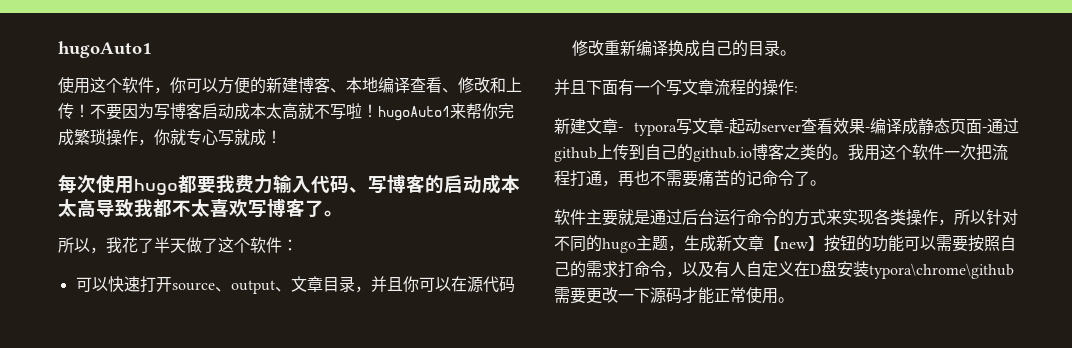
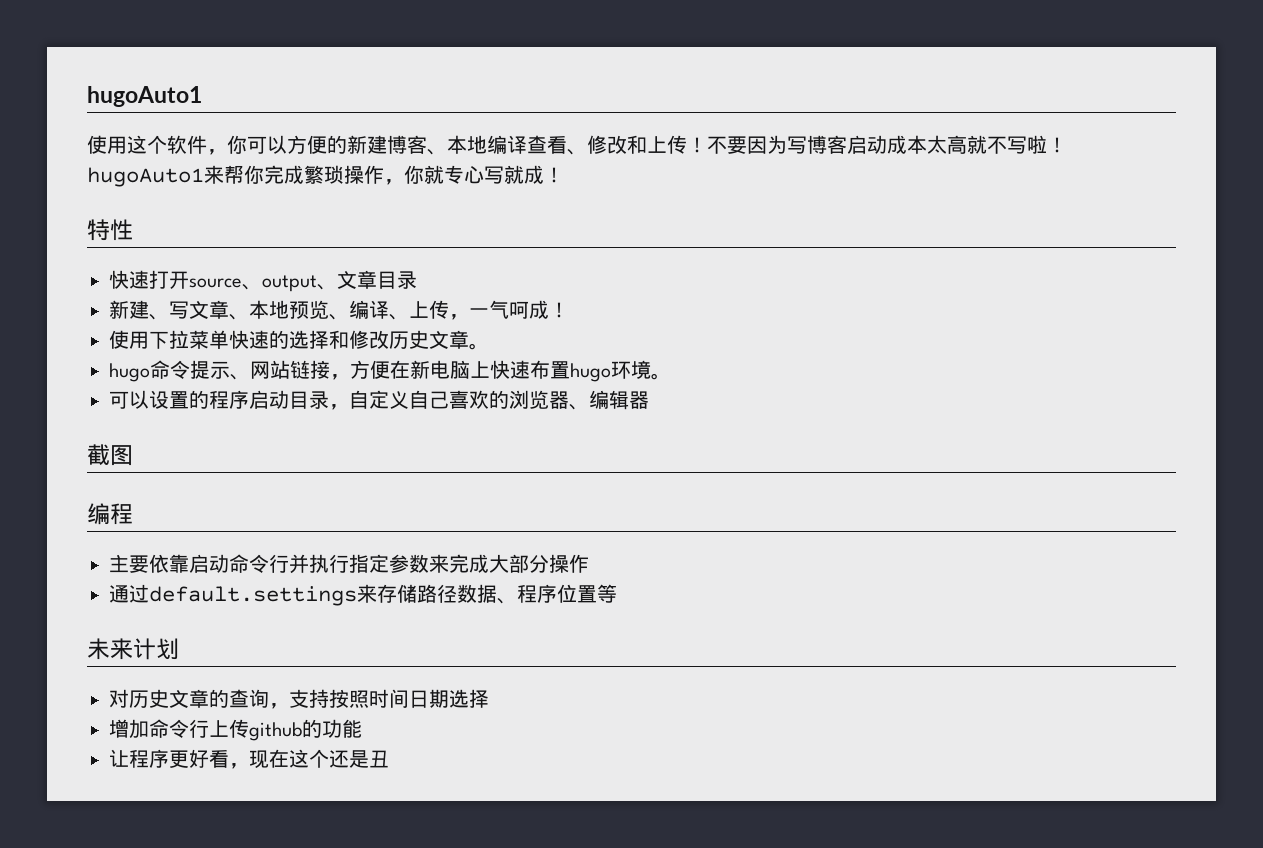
[58,174,520,195] [58,198,343,218] [58,237,298,254] [75,277,108,292] 每次使用hugo都要我费力输入代码、写博客的启动成本太高导致我都不太喜欢写博客了。 // 所以，我花了半天做了这个软件： // 可以 -> [87,219,133,241] 特性 //
[354,276,515,293] [571,40,796,57] [554,79,798,96] [554,118,1019,136] [554,144,1008,162] [554,170,826,187] [554,209,1018,226] [554,235,1016,253] [554,260,1014,279] [554,287,794,304] ，并且你可以在源代码修改重新编译换成自己的目录。 // 并且下面有一个写文章流程的操作: // 新建文章- typora写文章-起动server查看效果-编译成静态页面-通过github上传到自己的github.io博客之类的。我用这个软件一次把流程打通，再也不需要痛苦的记命令了。 // 软件主要就是通过后台运行命令的方式来实现各类操作，所以针对不同的hugo主题，生成新文章【new】按钮的功能可以需要按照自己的需求打命令，以及有人自定义在D盘安装typora\chrome\github需要更改一下源码才能正常使用。 -> [109,300,569,320] [109,330,489,350] [109,360,671,382] [109,390,649,410] [87,444,133,466] [87,503,133,525] [109,554,589,574] [109,584,617,606] [87,638,179,660] [109,689,489,709] [109,719,362,741] [109,749,389,769] // 新建、写文章、本地预览、编译、上传，一气呵成！ // 使用下拉菜单快速的选择和修改历史文章。 // hugo命令提示、网站链接，方便在新电脑上快速布置hugo环境。 // 可以设置的程序启动目录，自定义自己喜欢的浏览器、编辑器 // 截图 // 编程 // 主要依靠启动命令行并执行指定参数来完成大部分操作 // 通过default.settings来存储路径数据、程序位置等 // 未来计划 // 对历史文章的查询，支持按照时间日期选择 // 增加命令行上传github的功能 // 让程序更好看，现在这个还是丑

